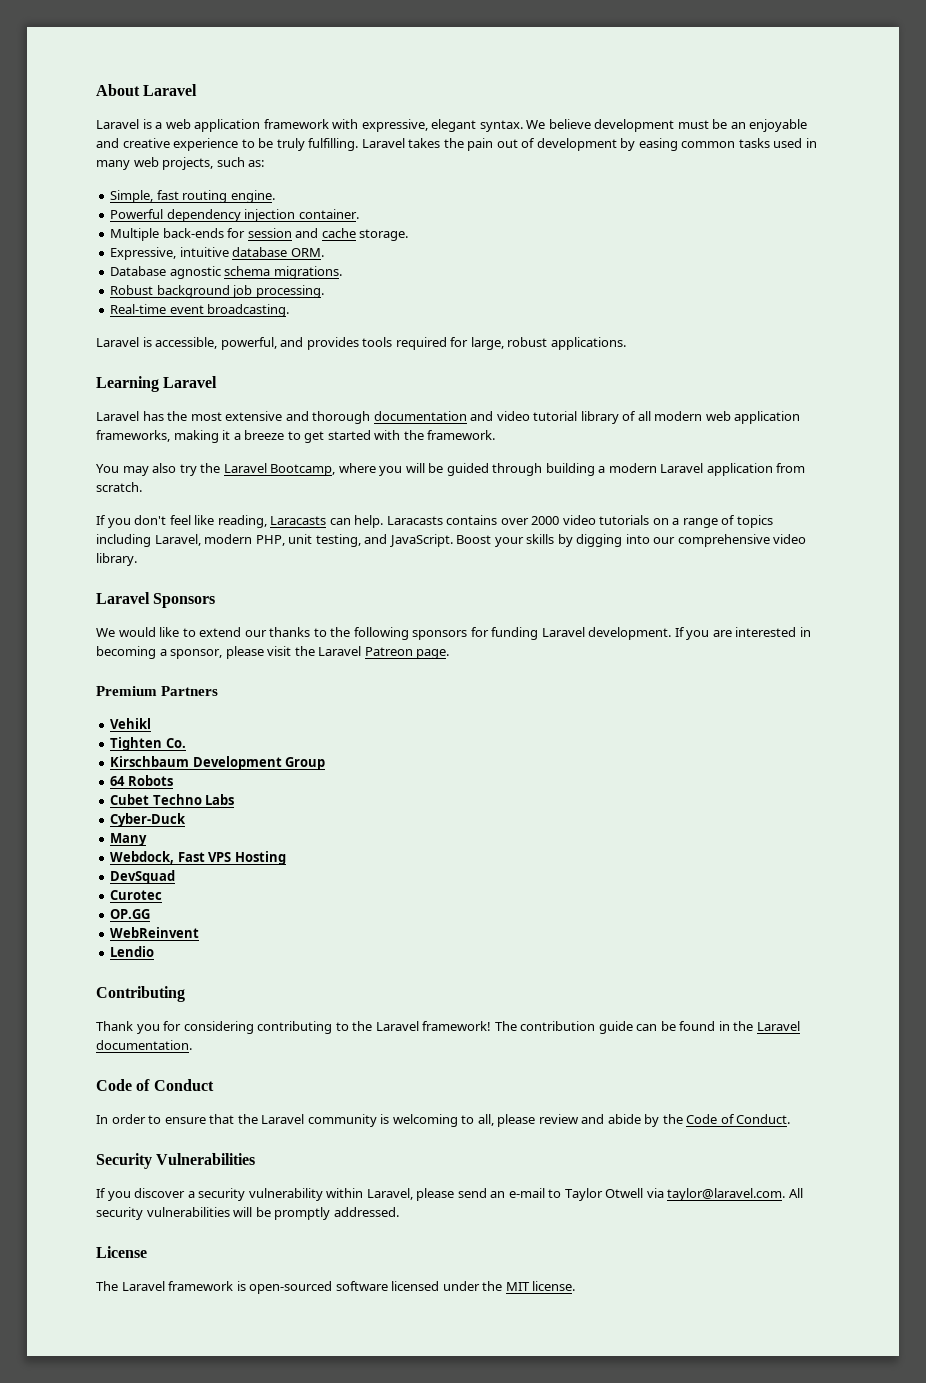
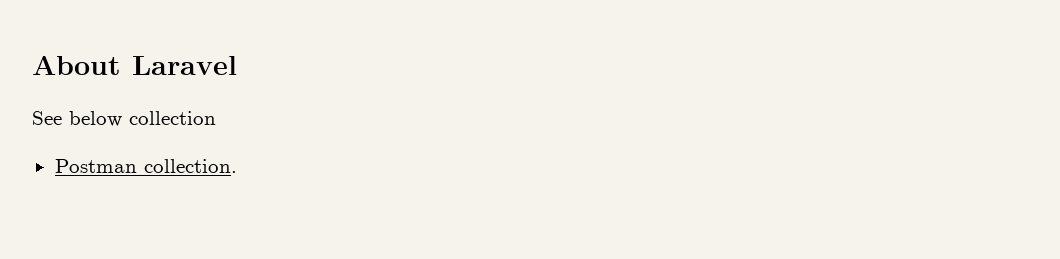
[96,119,808,132] [96,138,817,151] [96,157,265,170] [110,190,275,203] [110,209,359,222] [110,228,409,241] [110,247,324,260] [110,266,342,279] [110,285,324,298] [110,304,290,317] [96,337,626,350] [96,376,218,392] [96,411,801,424] [96,430,496,443] [96,463,806,476] [96,482,142,492] [96,515,773,528] [96,534,807,547] [96,553,137,566] [96,592,216,608] [96,627,811,640] [96,646,450,659] [96,686,219,696] [110,718,152,729] [110,737,186,751] [110,756,326,770] [110,775,173,786] [110,794,235,805] [110,813,187,827] [110,833,148,846] [110,851,286,865] [110,870,176,884] [110,890,163,900] [110,909,151,919] [110,927,200,938] [110,946,155,957] [96,986,185,1002] [96,1021,800,1034] [96,1040,192,1050] [96,1079,214,1091] [96,1114,791,1127] [96,1153,256,1169] [96,1188,803,1201] [96,1207,399,1220] [96,1246,147,1258] [96,1281,576,1294] Laravel is a web application framework with expressive, elegant syntax. We believe development must be an enjoyable and creative experience to be truly fulfilling. Laravel takes the pain out of development by easing common tasks used in many web projects, such as: // Simple, fast routing engine. // Powerful dependency injection container. // Multiple back-ends for session and cache storage. // Expressive, intuitive database ORM. // Database agnostic schema migrations. // Robust background job processing. // Real-time event broadcasting. // Laravel is accessible, powerful, and provides tools required for large, robust applications. // Learning Laravel // Laravel has the most extensive and thorough documentation and video tutorial library of all modern web application frameworks, making it a breeze to get started with the framework. // You may also try the Laravel Bootcamp, where you will be guided through building a modern Laravel application from scratch. // If you don't feel like reading, Laracasts can help. Laracasts contains over 2000 video tutorials on a range of topics including Laravel, modern PHP, unit testing, and JavaScript. Boost your skills by digging into our comprehensive video library. // Laravel Sponsors // We would like to extend our thanks to the following sponsors for funding Laravel development. If you are interested in becoming a sponsor, please visit the Laravel Patreon page. // Premium Partners // Vehikl // Tighten Co. // Kirschbaum Development Group // 64 Robots // Cubet Techno Labs // Cyber-Duck // Many // Webdock, Fast VPS Hosting // DevSquad // Curotec // OP.GG // WebReinvent // Lendio // Contributing // Thank you for considering contributing to the Laravel framework! The contribution guide can be found in the Laravel documentation. // Code of Conduct // In order to ensure that the Laravel community is welcoming to all, please review and abide by the Code of Conduct. // Security Vulnerabilities // If you discover a security vulnerability within Laravel, please send an e-mail to Taylor Otwell via taylor@laravel.com. All security vulnerabilities will be promptly addressed. // License // The Laravel framework is open-sourced software licensed under the MIT license. -> [32,111,216,127] [54,159,237,173] See below collection // Postman collection.

